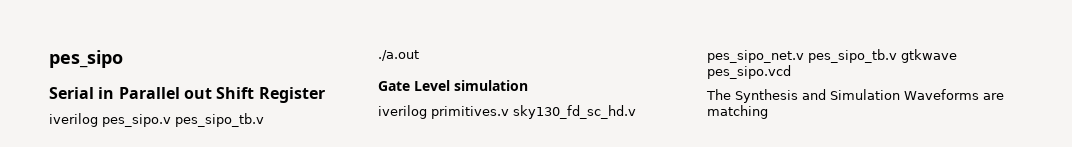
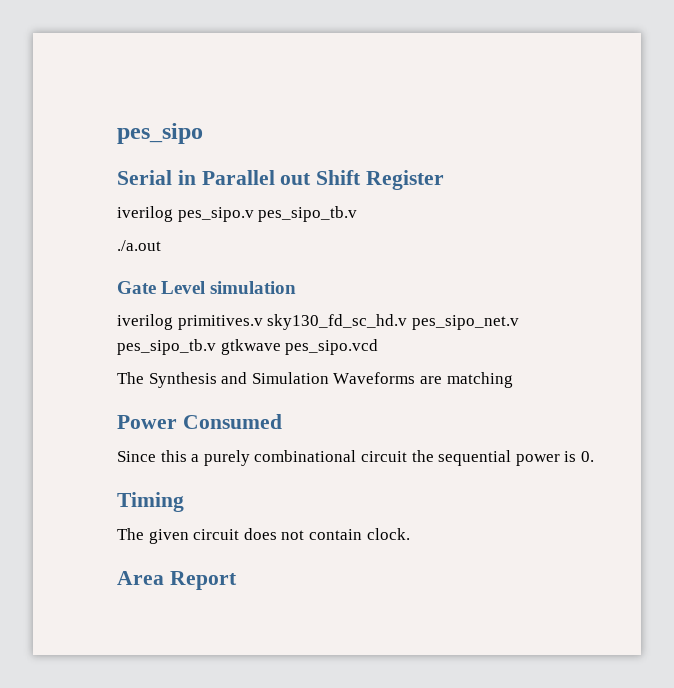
(768, 112) none -> [117,414,282,429] [117,450,594,466] [117,492,184,512] [117,528,410,544] [117,571,237,590] // Power Consumed // Since this a purely combinational circuit the sequential power is 0. // Timing // The given circuit does not contain clock. // Area Report

